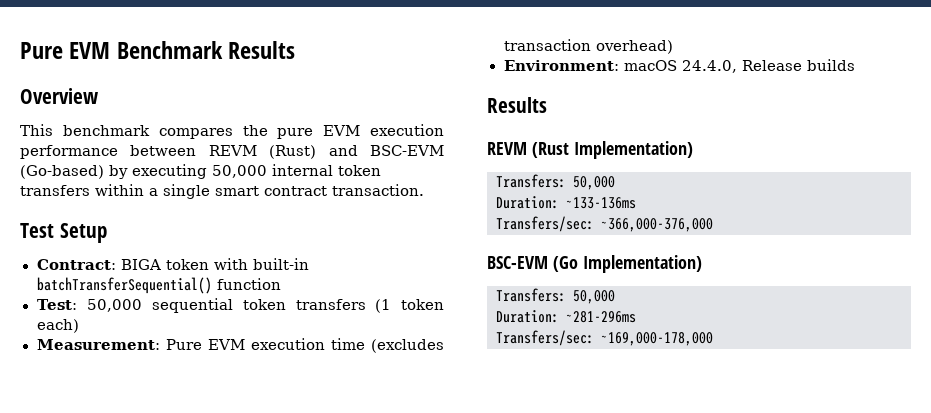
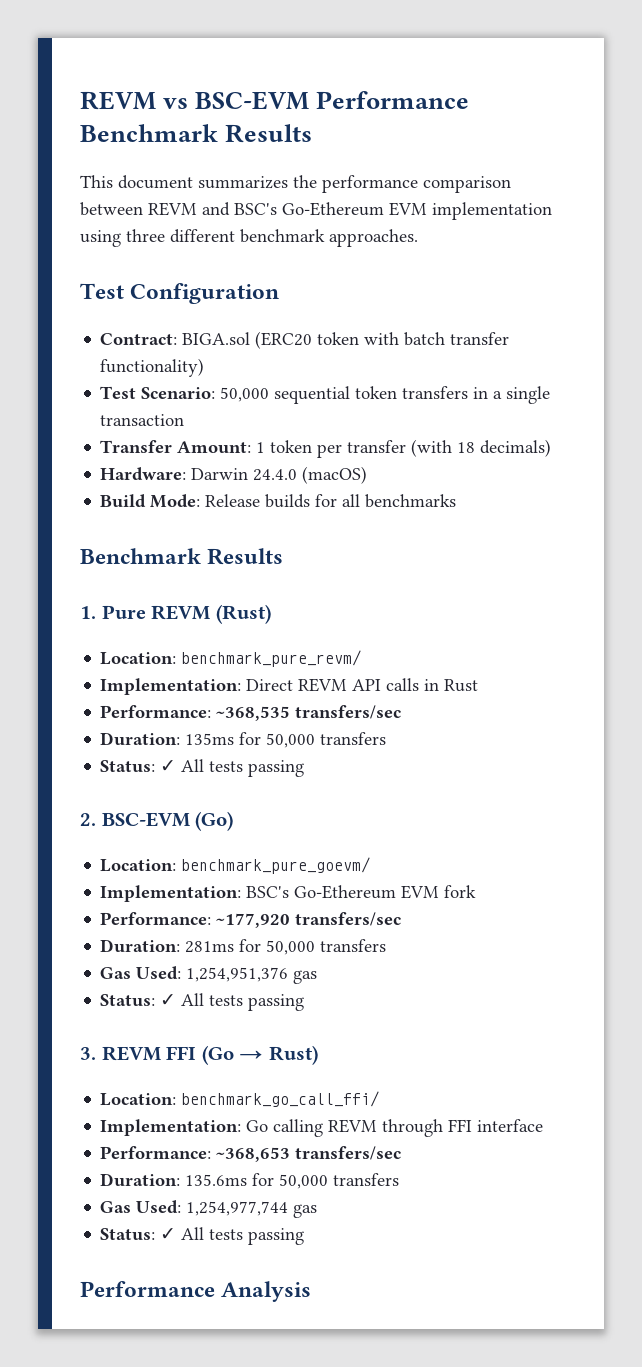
[20,41,296,59] [20,88,98,104] Pure EVM Benchmark Results // Overview -> [80,91,470,110] [80,124,313,143] REVM vs BSC-EVM Performance Benchmark Results
[62,124,444,139] [20,145,444,159] [20,164,381,179] [20,184,424,199] [20,223,107,243] benchmark compares the pure EVM execution performance between REVM (Rust) and BSC-EVM (Go-based) by executing 50,000 internal token transfers within a single smart contract transaction. // Test Setup -> [118,175,511,193] [80,202,552,220] [80,229,418,247] [80,283,280,304] document summarizes the performance comparison between REVM and BSC's Go-Ethereum EVM implementation using three different benchmark approaches. // Test Configuration
[120,258,309,270] [36,277,281,294] [36,298,445,313] [36,319,79,333] [36,338,444,353] [503,39,673,54] [503,59,855,73] [487,97,547,113] [487,141,693,159] [496,174,615,190] [496,196,636,209] [496,216,713,232] [487,255,702,273] [496,288,615,304] [496,310,636,323] [496,330,713,346] BIGA token with built-in batchTransferSequential() function // Test: 50,000 sequential token transfers (1 token each) // Measurement: Pure EVM execution time (excludes transaction overhead) // Environment: macOS 24.4.0, Release builds // Results // REVM (Rust Implementation) // Transfers: 50,000 // Duration: ~133-136ms // Transfers/sec: ~366,000-376,000 // BSC-EVM (Go Implementation) // Transfers: 50,000 // Duration: ~281-296ms // Transfers/sec: ~169,000-178,000 -> [182,331,510,349] [100,358,205,377] [100,386,551,404] [100,414,185,426] [100,439,552,458] [100,466,368,484] [100,494,457,508] [80,548,284,565] [80,604,271,624] [100,650,362,667] [100,678,479,695] [100,705,402,721] [100,732,387,748] [100,759,305,777] [80,811,234,831] [100,857,371,874] [100,885,477,902] [100,912,402,928] [100,939,387,955] [100,966,318,984] [100,993,305,1011] [80,1045,318,1065] [100,1091,380,1107] [100,1119,544,1137] [100,1146,402,1162] [100,1173,400,1189] [100,1200,318,1218] [100,1227,305,1245] [80,1281,312,1302] BIGA.sol (ERC20 token with batch transfer functionality) // Test Scenario: 50,000 sequential token transfers in a single transaction // Transfer Amount: 1 token per transfer (with 18 decimals) // Hardware: Darwin 24.4.0 (macOS) // Build Mode: Release builds for all benchmarks // Benchmark Results // 1. Pure REVM (Rust) // Location: benchmark_pure_revm/ // Implementation: Direct REVM API calls in Rust // Performance: ~368,535 transfers/sec // Duration: 135ms for 50,000 transfers // Status: ✓ All tests passing // 2. BSC-EVM (Go) // Location: benchmark_pure_goevm/ // Implementation: BSC's Go-Ethereum EVM fork // Performance: ~177,920 transfers/sec // Duration: 281ms for 50,000 transfers // Gas Used: 1,254,951,376 gas // Status: ✓ All tests passing // 3. REVM FFI (Go → Rust) // Location: benchmark_go_call_ffi/ // Implementation: Go calling REVM through FFI interface // Performance: ~368,653 transfers/sec // Duration: 135.6ms for 50,000 transfers // Gas Used: 1,254,977,744 gas // Status: ✓ All tests passing // Performance Analysis

